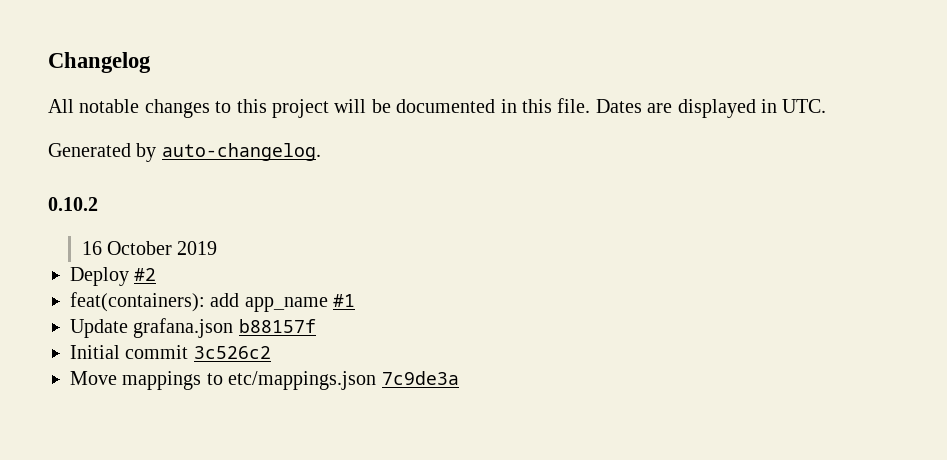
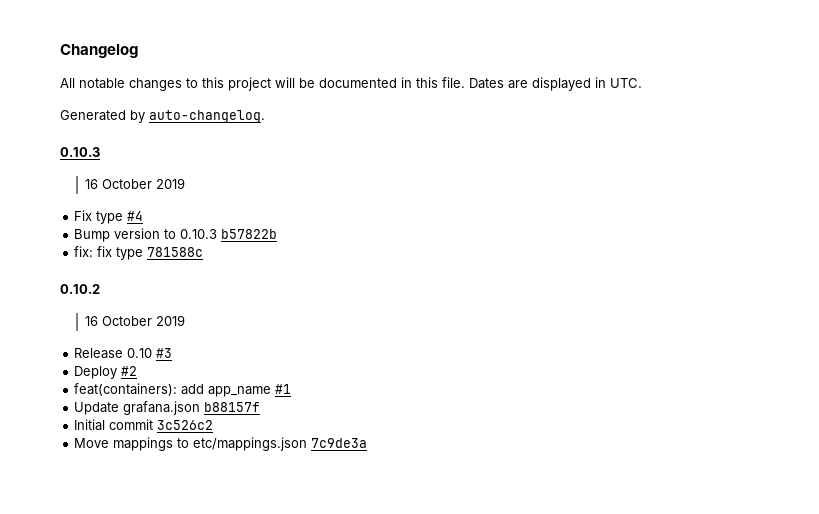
(321, 152) none -> [60,147,100,157] [85,178,186,189] [74,210,144,224] [74,228,278,242] [74,246,204,260] // 0.10.3 // 16 October 2019 // Fix type #4 // Bump version to 0.10.3 b57822b // fix: fix type 781588c
(218, 248) none -> [74,348,173,359] // Release 0.10 #3

